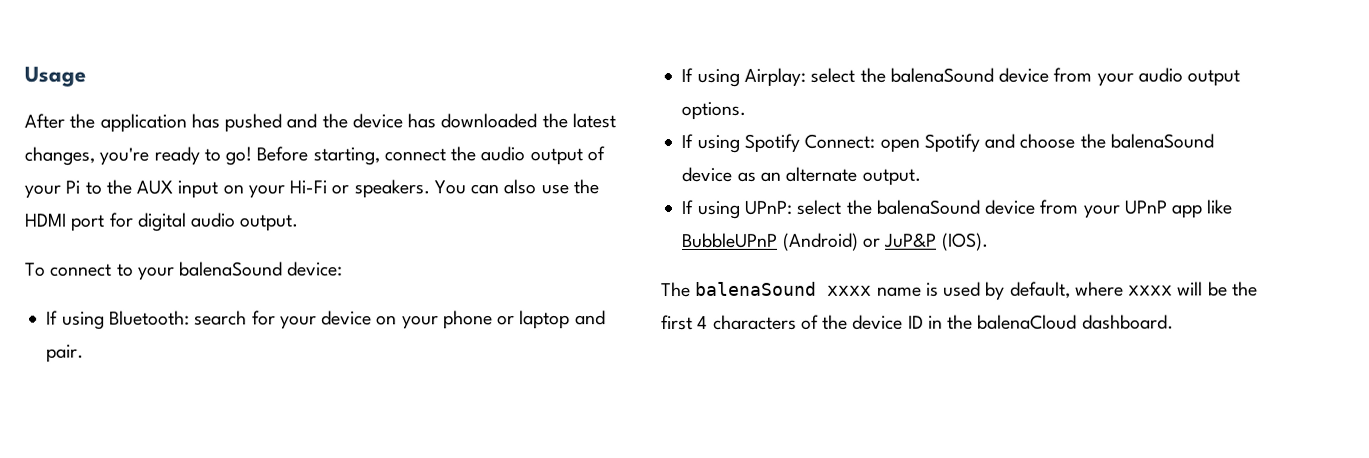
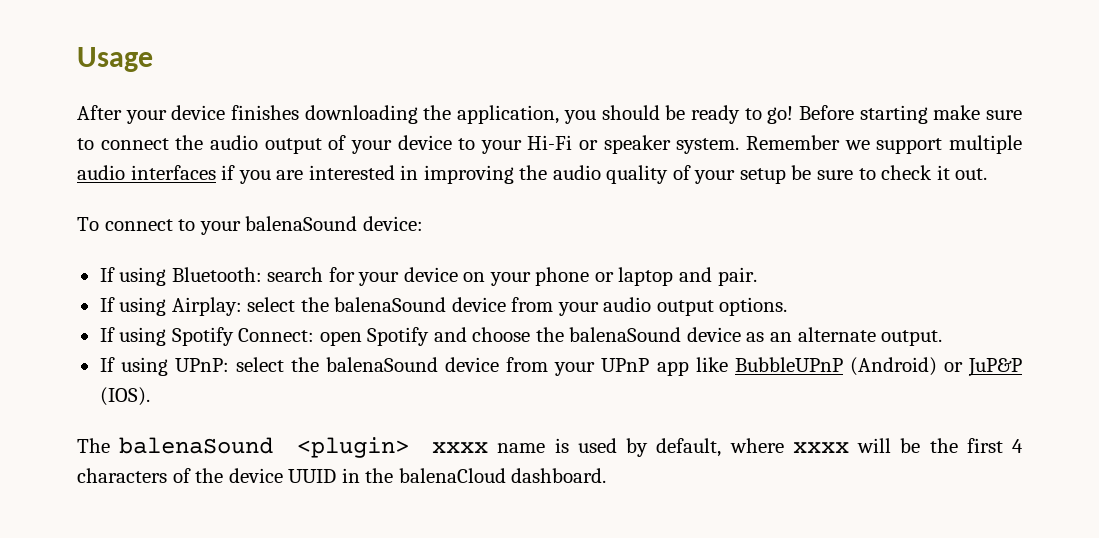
[69,113,616,133] [24,146,380,166] the application has pushed and the device has downloaded the latest changes, you're ready to go! Before starting, -> [125,105,1022,124] [77,138,94,150] your device finishes downloading the application, you should be ready to go! Before starting make sure to
[65,179,599,199] [24,212,300,232] Pi to the AUX input on your Hi-Fi or speakers. You can also use the HDMI port for digital audio output. -> [397,135,1022,154] [77,165,988,184] device to your Hi-Fi or speaker system. Remember we support multiple audio interfaces if you are interested in improving the audio quality of your setup be sure to check it out.
(818, 288) none -> [296,437,409,458] <plugin>
[907,315,924,329] ID -> [288,469,337,483] UUID

